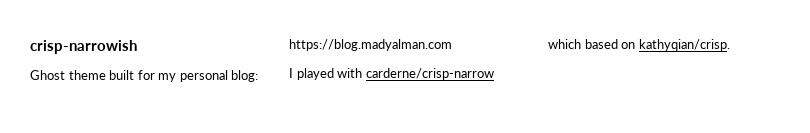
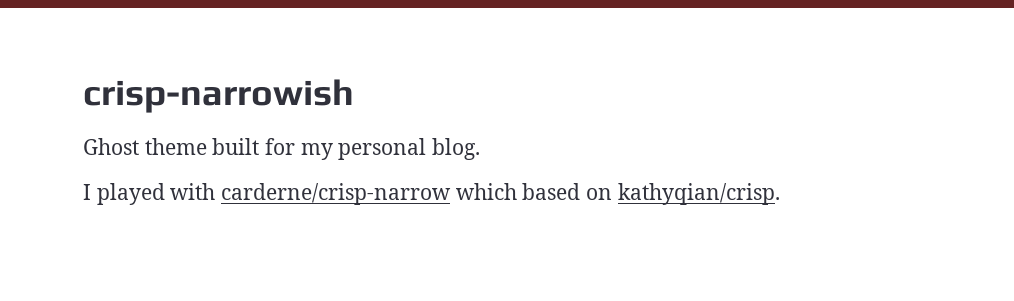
[231,70,259,82] [289,39,452,51] blog: https://blog.madyalman.com -> [432,138,481,160] blog.

